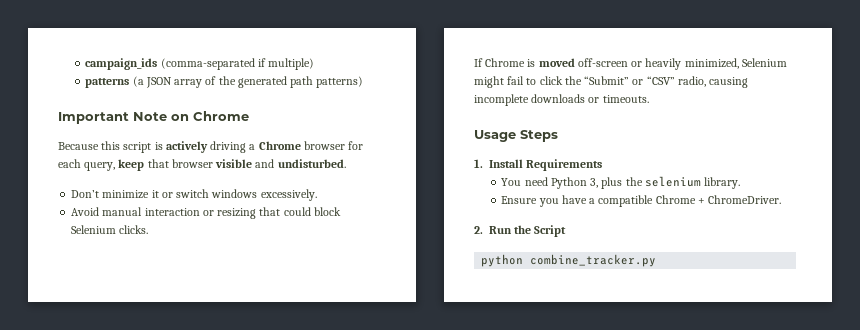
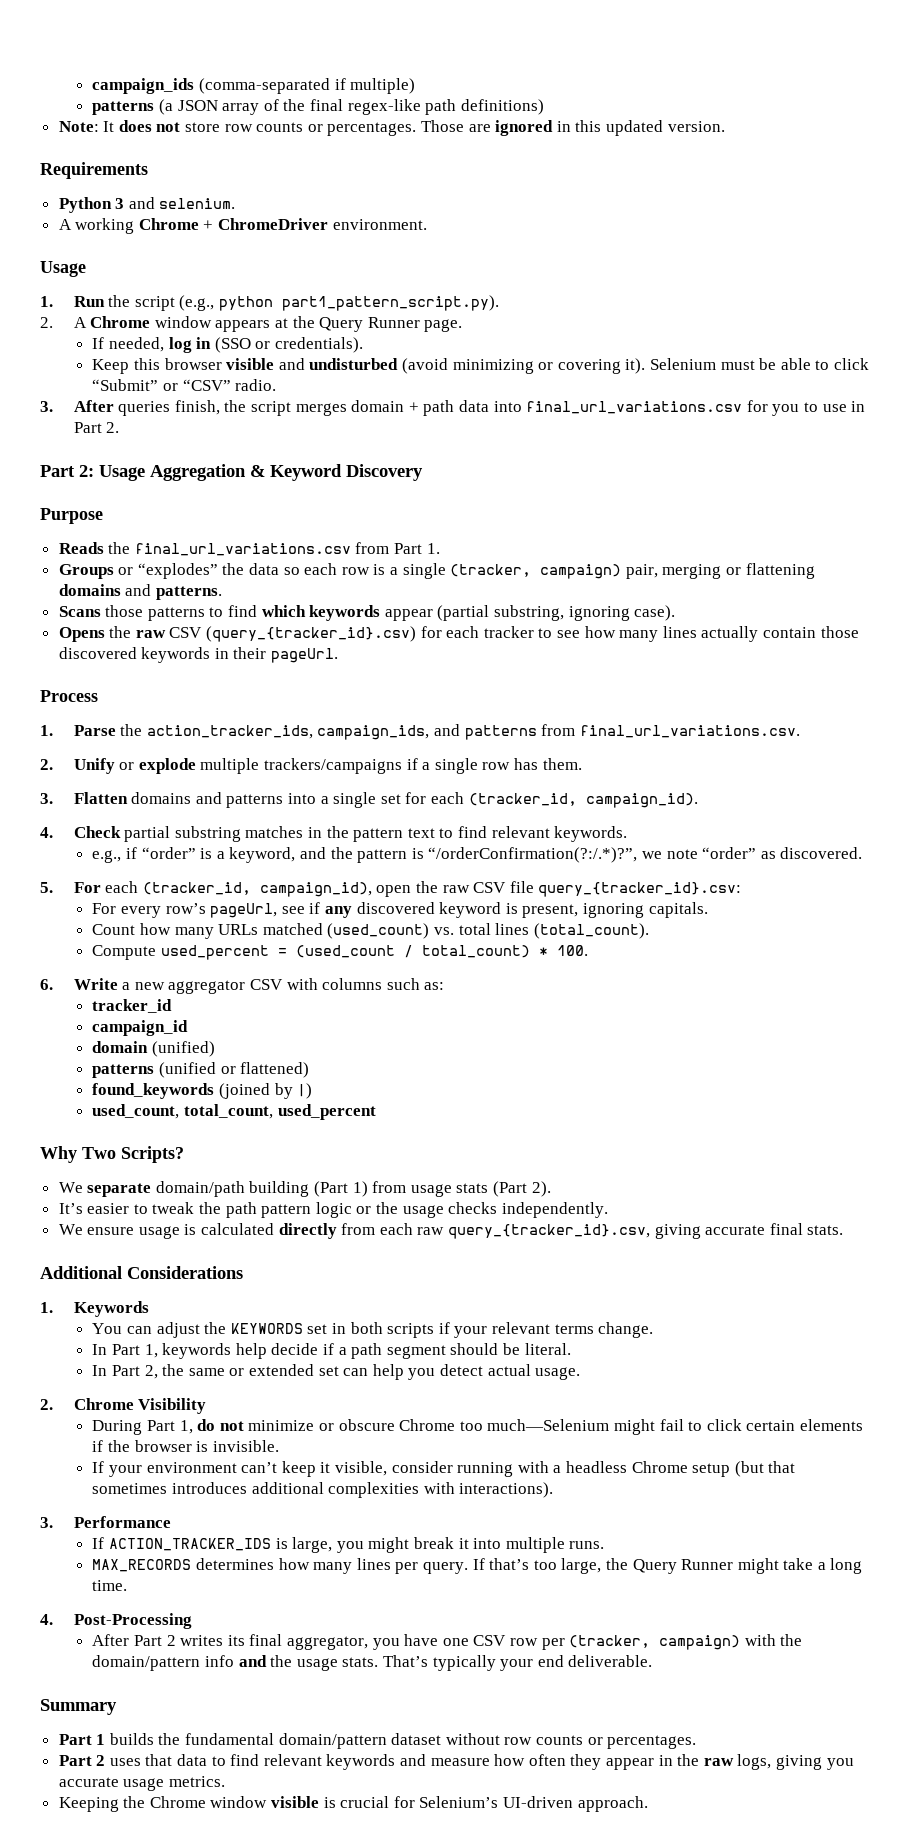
[237,76,364,88] [58,111,249,124] [58,141,364,153] [58,159,346,171] [71,189,317,201] [71,207,341,219] [71,225,149,234] [474,58,787,70] [474,76,749,88] [474,94,649,106] [474,130,558,142] [474,159,603,171] [501,176,741,189] [501,195,782,207] [474,225,567,237] [481,254,657,267] generated path patterns) // Important Note on Chrome // Because this script is actively driving a Chrome browser for each query, keep that browser visible and undisturbed. // Don’t minimize it or switch windows excessively. // Avoid manual interaction or resizing that could block Selenium clicks. // If Chrome is moved off-screen or heavily minimized, Selenium might fail to click the “Submit” or “CSV” radio, causing incomplete downloads or timeouts. // Usage Steps // 1. Install Requirements // You need Python 3, plus the selenium library. // Ensure you have a compatible Chrome + ChromeDriver. // 2. Run the Script // python combine_tracker.py -> [309,99,544,115] [58,120,725,136] [40,162,148,179] [58,197,236,213] [58,218,427,234] [40,261,86,277] [40,295,500,311] [40,316,463,332] [92,337,363,353] [92,358,869,374] [92,379,277,391] [40,400,866,416] [73,422,120,433] [40,464,423,481] [40,508,103,524] [58,542,440,556] [58,563,815,579] [58,584,222,600] [58,605,676,621] [58,626,859,642] [58,647,339,663] [40,690,98,702] [40,724,800,740] [40,758,582,774] [40,792,698,808] [40,826,628,842] [92,847,863,863] [40,881,742,897] [92,902,708,918] [92,923,649,939] [92,945,589,960] [40,978,445,994] [92,999,173,1013] [92,1020,189,1036] [92,1041,216,1057] [92,1062,310,1078] [92,1083,313,1099] [92,1104,376,1120] [40,1146,184,1163] [58,1181,551,1197] [58,1202,608,1218] [58,1223,844,1239] [40,1266,243,1279] [40,1301,149,1317] [92,1322,654,1338] [92,1343,571,1359] [92,1364,581,1380] [40,1398,207,1414] [92,1419,863,1435] [92,1440,279,1452] [92,1461,796,1477] [92,1482,554,1498] [40,1516,171,1528] [92,1537,605,1553] [92,1558,863,1574] [92,1580,128,1591] [40,1613,192,1629] [92,1634,803,1650] [92,1655,653,1671] [40,1699,117,1715] [58,1733,697,1749] [58,1754,854,1770] [58,1776,225,1791] [58,1796,648,1812] final regex-like path definitions) // Note: It does not store row counts or percentages. Those are ignored in this updated version. // Requirements // Python 3 and selenium. // A working Chrome + ChromeDriver environment. // Usage // 1. Run the script (e.g., python part1_pattern_script.py). // 2. A Chrome window appears at the Query Runner page. // If needed, log in (SSO or credentials). // Keep this browser visible and undisturbed (avoid minimizing or covering it). Selenium must be able to click “Submit” or “CSV” radio. // 3. After queries finish, the script merges domain + path data into final_url_variations.csv for you to use in Part 2. // Part 2: Usage Aggregation & Keyword Discovery // Purpose // Reads the final_url_variations.csv from Part 1. // Groups or “explodes” the data so each row is a single (tracker, campaign) pair, merging or flattening domains and patterns. // Scans those patterns to find which keywords appear (partial substring, ignoring case). // Opens the raw CSV (query_{tracker_id}.csv) for each tracker to see how many lines actually contain those discovered keywords in their pageUrl. // Process // 1. Parse the action_tracker_ids, campaign_ids, and patterns from final_url_variations.csv. // 2. Unify or explode multiple trackers/campaigns if a single row has them. // 3. Flatten domains and patterns into a single set for each (tracker_id, campaign_id). // 4. Check partial substring matches in the pattern text to find relevant keywords. // e.g., if “order” is a keyword, and the pattern is “/orderConfirmation(?:/.*)?”, we note “order” as discovered. // 5. For each (tracker_id, campaign_id), open the raw CSV file query_{tracker_id}.csv: // For every row’s pageUrl, see if any discovered keyword is present, ignoring capitals. // Count how many URLs matched (used_count) vs. total lines (total_count). // Compute used_percent = (used_count / total_count) * 100. // 6. Write a new aggregator CSV with columns such as: // tracker_id // campaign_id // domain (unified) // patterns (unified or flattened) // found_keywords (joined by |) // used_count, total_count, used_percent // Why Two Scripts? // We separate domain/path building (Part 1) from usage stats (Part 2). // It’s easier to tweak the path pattern logic or the usage checks independently. // We ensure usage is calculated directly from each raw query_{tracker_id}.csv, giving accurate final stats. // Additional Considerations // 1. Keywords // You can adjust the KEYWORDS set in both scripts if your relevant terms change. // In Part 1, keywords help decide if a path segment should be literal. // In Part 2, the same or extended set can help you detect actual usage. // 2. Chrome Visibility // During Part 1, do not minimize or obscure Chrome too much—Selenium might fail to click certain elements if the browser is invisible. // If your environment can’t keep it visible, consider running with a headless Chrome setup (but that sometimes introduces additional complexities with interactions). // 3. Performance // If ACTION_TRACKER_IDS is large, you might break it into multiple runs. // MAX_RECORDS determines how many lines per query. If that’s too large, the Query Runner might take a long time. // 4. Post-Processing // After Part 2 writes its final aggregator, you have one CSV row per (tracker, campaign) with the domain/pattern info and the usage stats. That’s typically your end deliverable. // Summary // Part 1 builds the fundamental domain/pattern dataset without row counts or percentages. // Part 2 uses that data to find relevant keywords and measure how often they appear in the raw logs, giving you accurate usage metrics. // Keeping the Chrome window visible is crucial for Selenium’s UI-driven approach.

